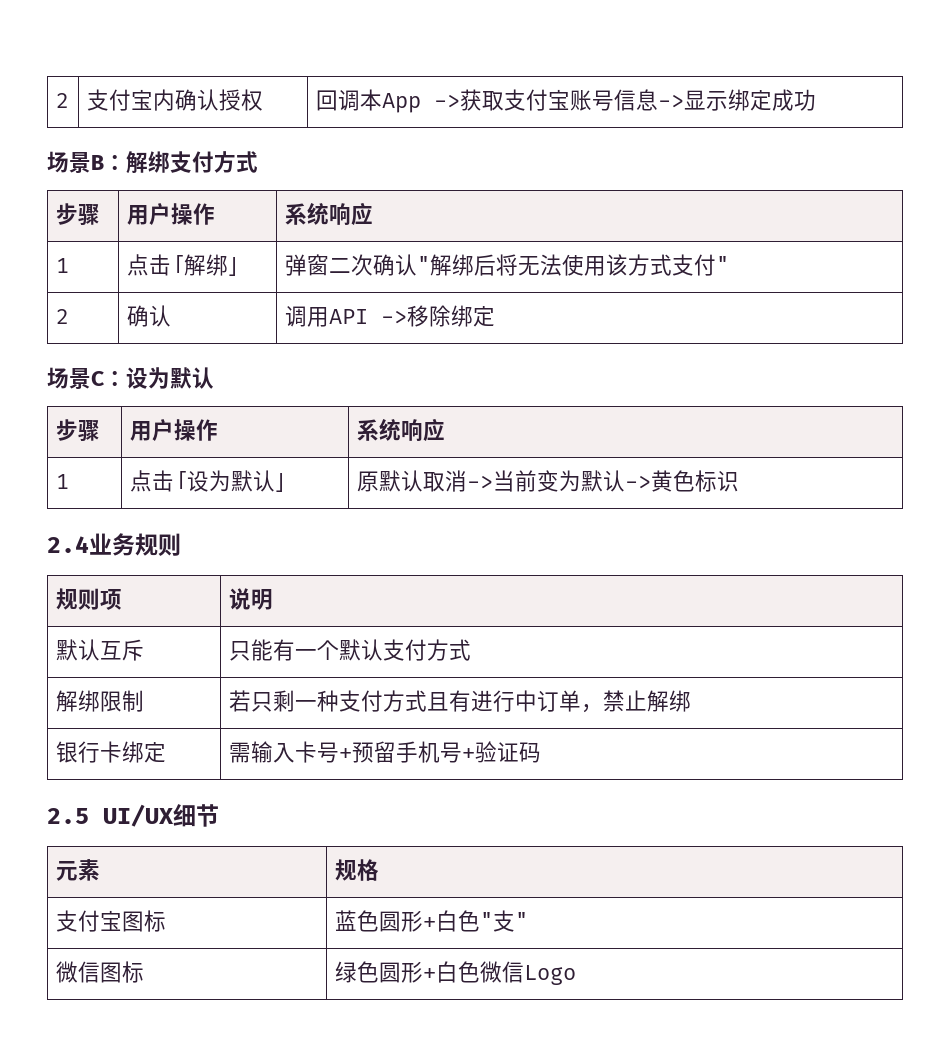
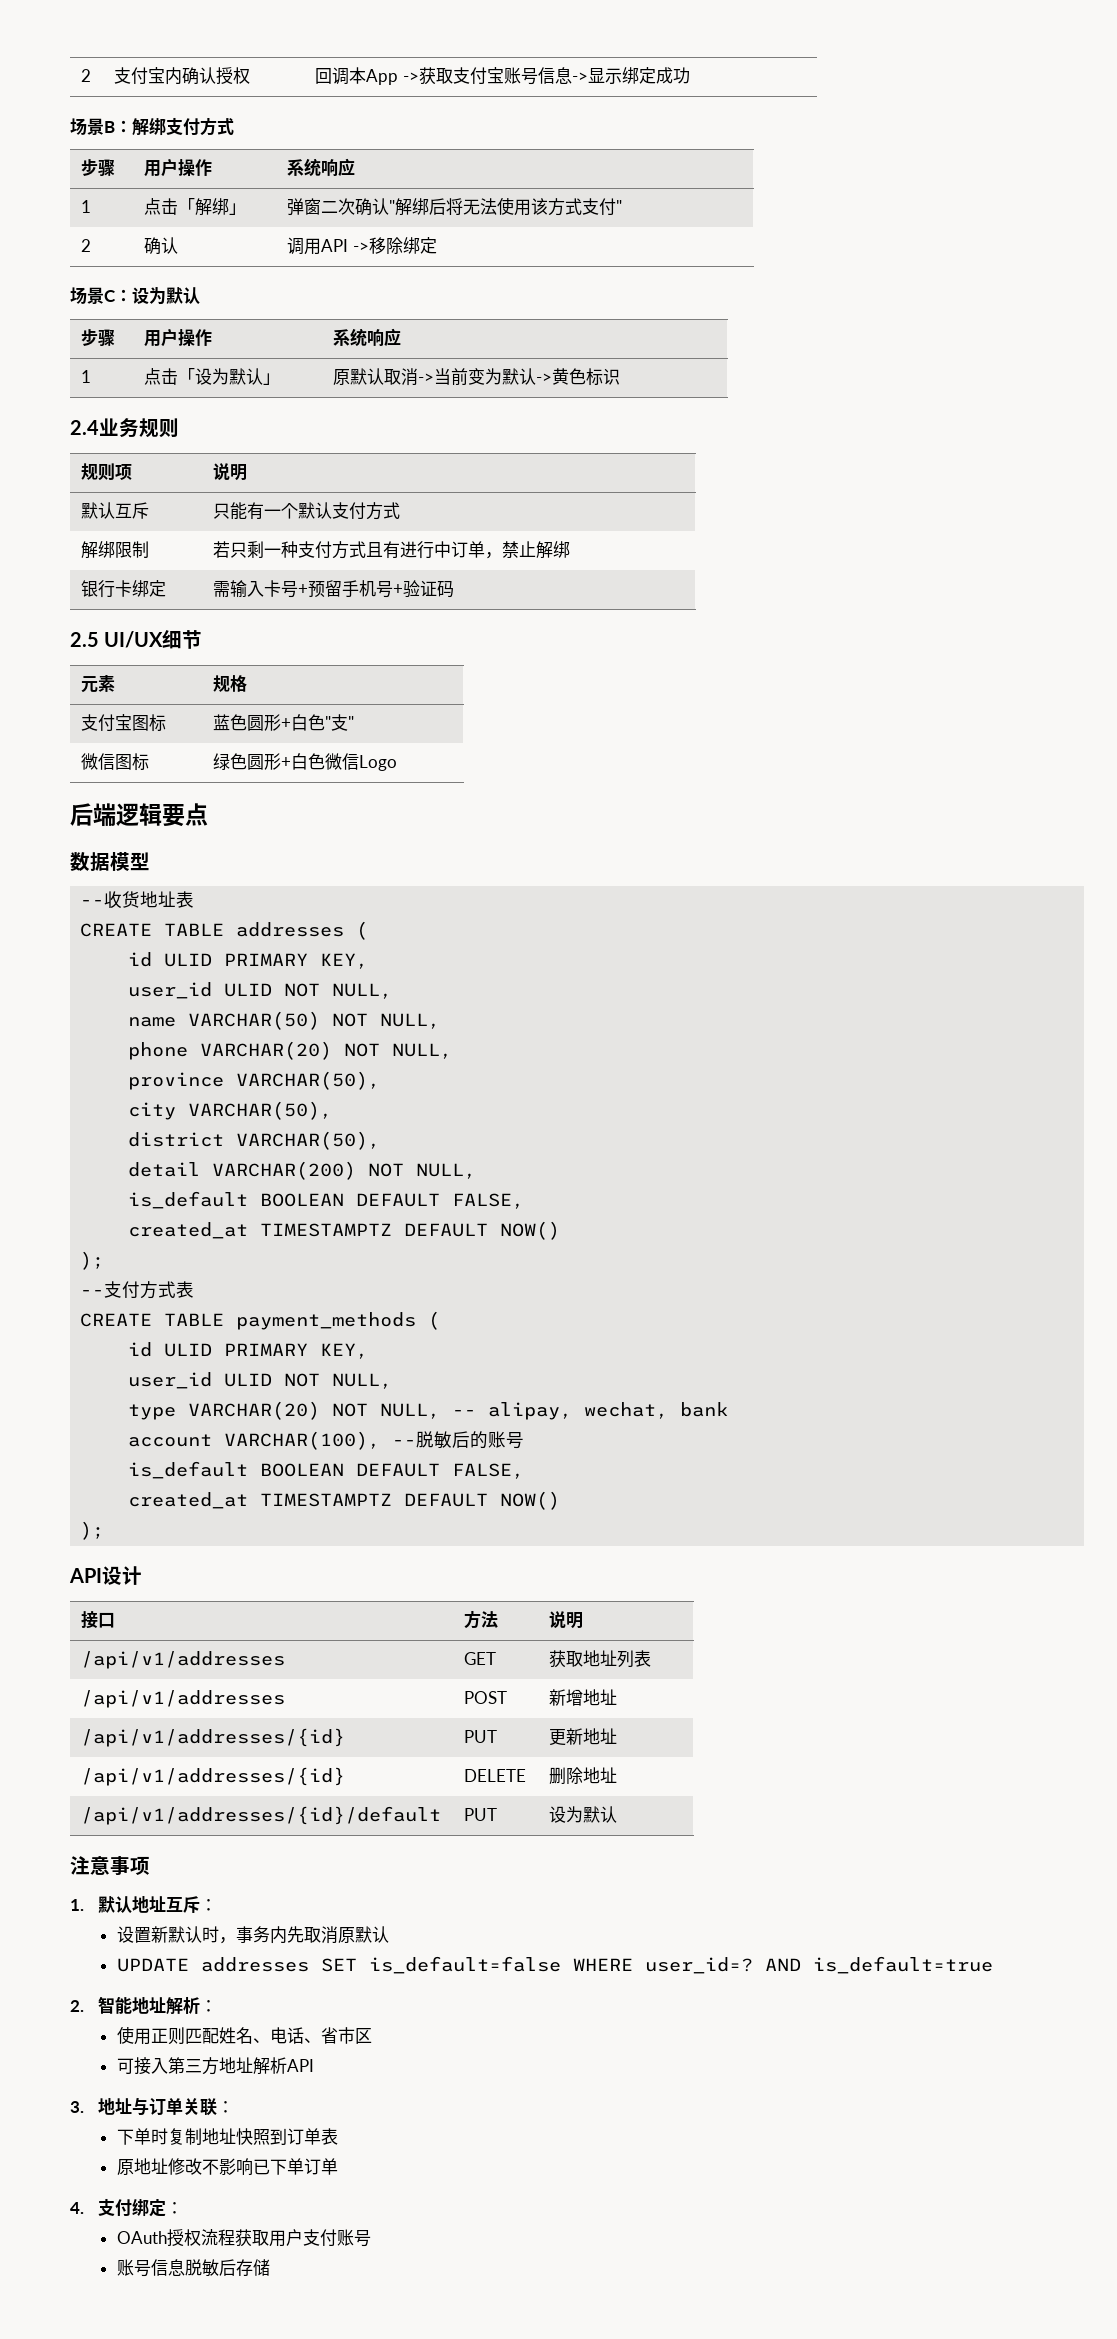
(576, 975) none -> [70,803,208,827] [70,851,150,871] [80,891,195,909] [80,921,369,940] [128,952,369,969] [128,982,393,999] [128,1011,441,1030] [128,1041,453,1060] [128,1071,381,1090] [128,1101,333,1120] [128,1131,381,1150] [128,1161,477,1180] [128,1191,525,1209] [128,1221,561,1240] [80,1251,105,1270] [80,1281,195,1299] [80,1311,441,1330] [128,1342,369,1359] [128,1372,393,1389] [128,1401,729,1420] [128,1431,525,1450] [128,1461,525,1479] [128,1491,561,1510] [80,1521,105,1540] [69,1566,142,1585] [81,1611,116,1629] [464,1610,499,1629] [549,1611,584,1629] [81,1651,286,1669] [464,1652,497,1665] [549,1650,652,1668] [81,1690,286,1708] [464,1691,508,1704] [549,1689,618,1706] [81,1728,346,1747] [464,1730,498,1743] [549,1728,618,1746] [81,1767,346,1786] [464,1769,527,1782] [549,1767,618,1785] [81,1806,442,1825] [464,1808,498,1821] [549,1806,618,1823] [70,1856,150,1875] [70,1896,217,1913] [116,1926,389,1944] [116,1956,993,1974] [70,1996,217,2015] [116,2026,372,2045] [116,2057,314,2075] [70,2097,234,2116] [116,2128,338,2145] [116,2158,338,2176] [70,2198,183,2217] [116,2229,371,2247] [116,2259,270,2277] // 后端逻辑要点 // 数据模型 // --收货地址表 // CREATE TABLE addresses ( // id ULID PRIMARY KEY, // user_id ULID NOT NULL, // name VARCHAR(50) NOT NULL, // phone VARCHAR(20) NOT NULL, // province VARCHAR(50), // city VARCHAR(50), // district VARCHAR(50), // detail VARCHAR(200) NOT NULL, // is_default BOOLEAN DEFAULT FALSE, // created_at TIMESTAMPTZ DEFAULT NOW() // ); // --支付方式表 // CREATE TABLE payment_methods ( // id ULID PRIMARY KEY, // user_id ULID NOT NULL, // type VARCHAR(20) NOT NULL, -- alipay, wechat, bank // account VARCHAR(100), --脱敏后的账号 // is_default BOOLEAN DEFAULT FALSE, // created_at TIMESTAMPTZ DEFAULT NOW() // ); // API设计 // 接口 | 方法 | 说明 // /api/v1/addresses | GET | 获取地址列表 // /api/v1/addresses | POST | 新增地址 // /api/v1/addresses/{id} | PUT | 更新地址 // /api/v1/addresses/{id} | DELETE | 删除地址 // /api/v1/addresses/{id}/default | PUT | 设为默认 // 注意事项 // 1.默认地址互斥： // 设置新默认时，事务内先取消原默认 // UPDATE addresses SET is_default=false WHERE user_id=? AND is_default=true // 2.智能地址解析： // 使用正则匹配姓名、电话、省市区 // 可接入第三方地址解析API // 3.地址与订单关联： // 下单时复制地址快照到订单表 // 原地址修改不影响已下单订单 // 4.支付绑定： // OAuth授权流程获取用户支付账号 // 账号信息脱敏后存储

